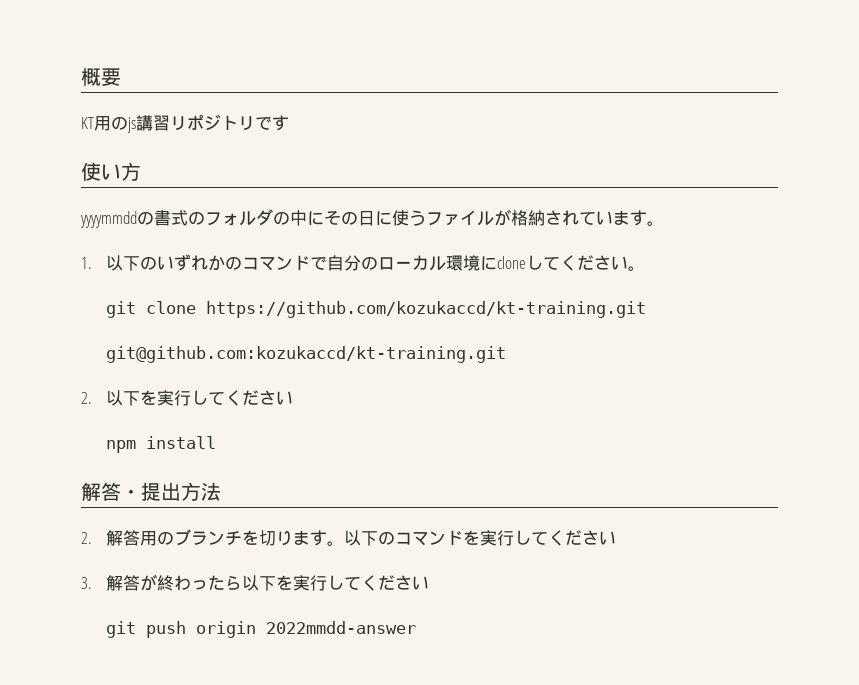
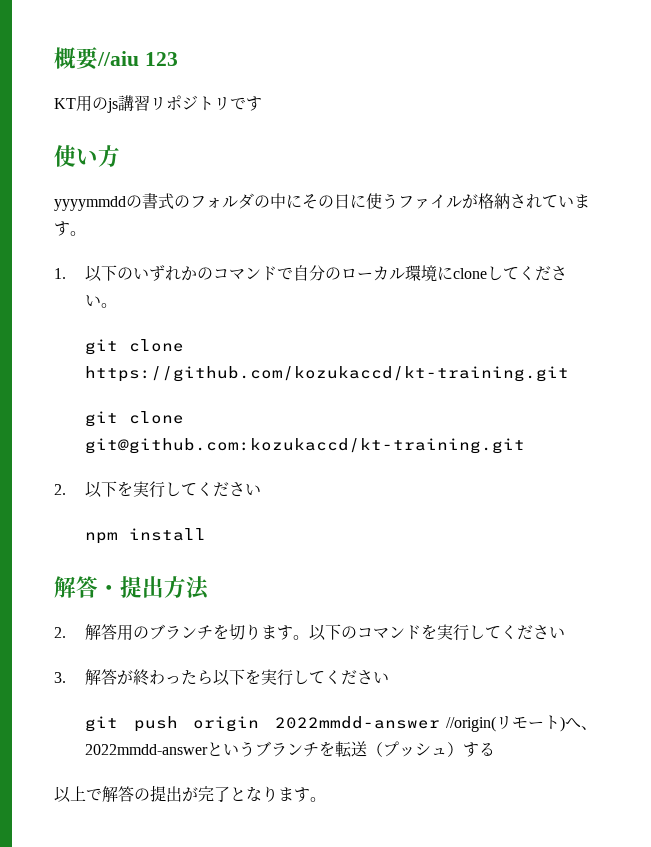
(121, 77) none -> [97,51,178,66] //aiu 123
(647, 309) none -> [85,411,185,427] git clone
(417, 627) none -> [446,715,597,732] [85,741,496,758] [54,785,326,803] //origin(リモート)へ、2022mmdd-answerというブランチを転送（プッシュ）する // 以上で解答の提出が完了となります。

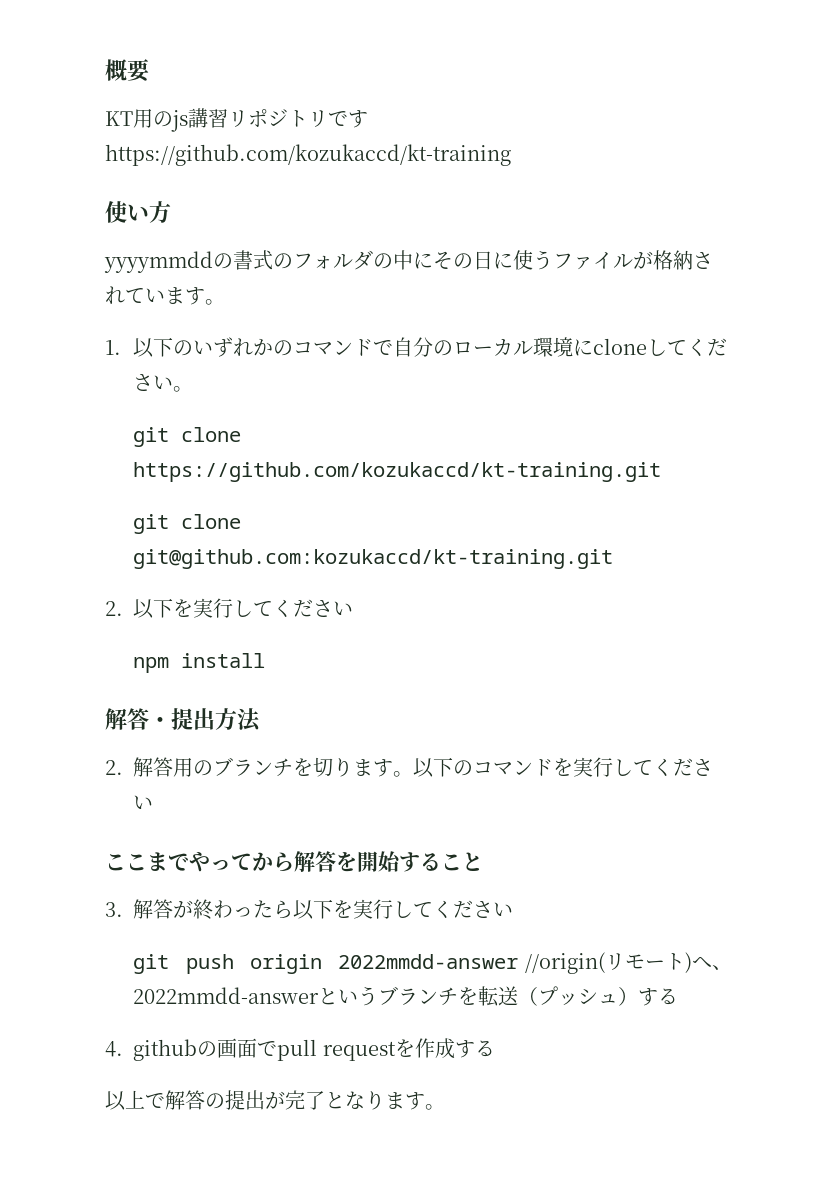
[97,51,178,66] //aiu 123 -> (150, 70) none
(262, 103) none -> [105,144,511,166] https://github.com/kozukaccd/kt-training
(566, 632) none -> [105,851,483,872] // ここまでやってから解答を開始すること
(496, 749) none -> [105,1038,495,1061] // 4. githubの画面でpull requestを作成する

